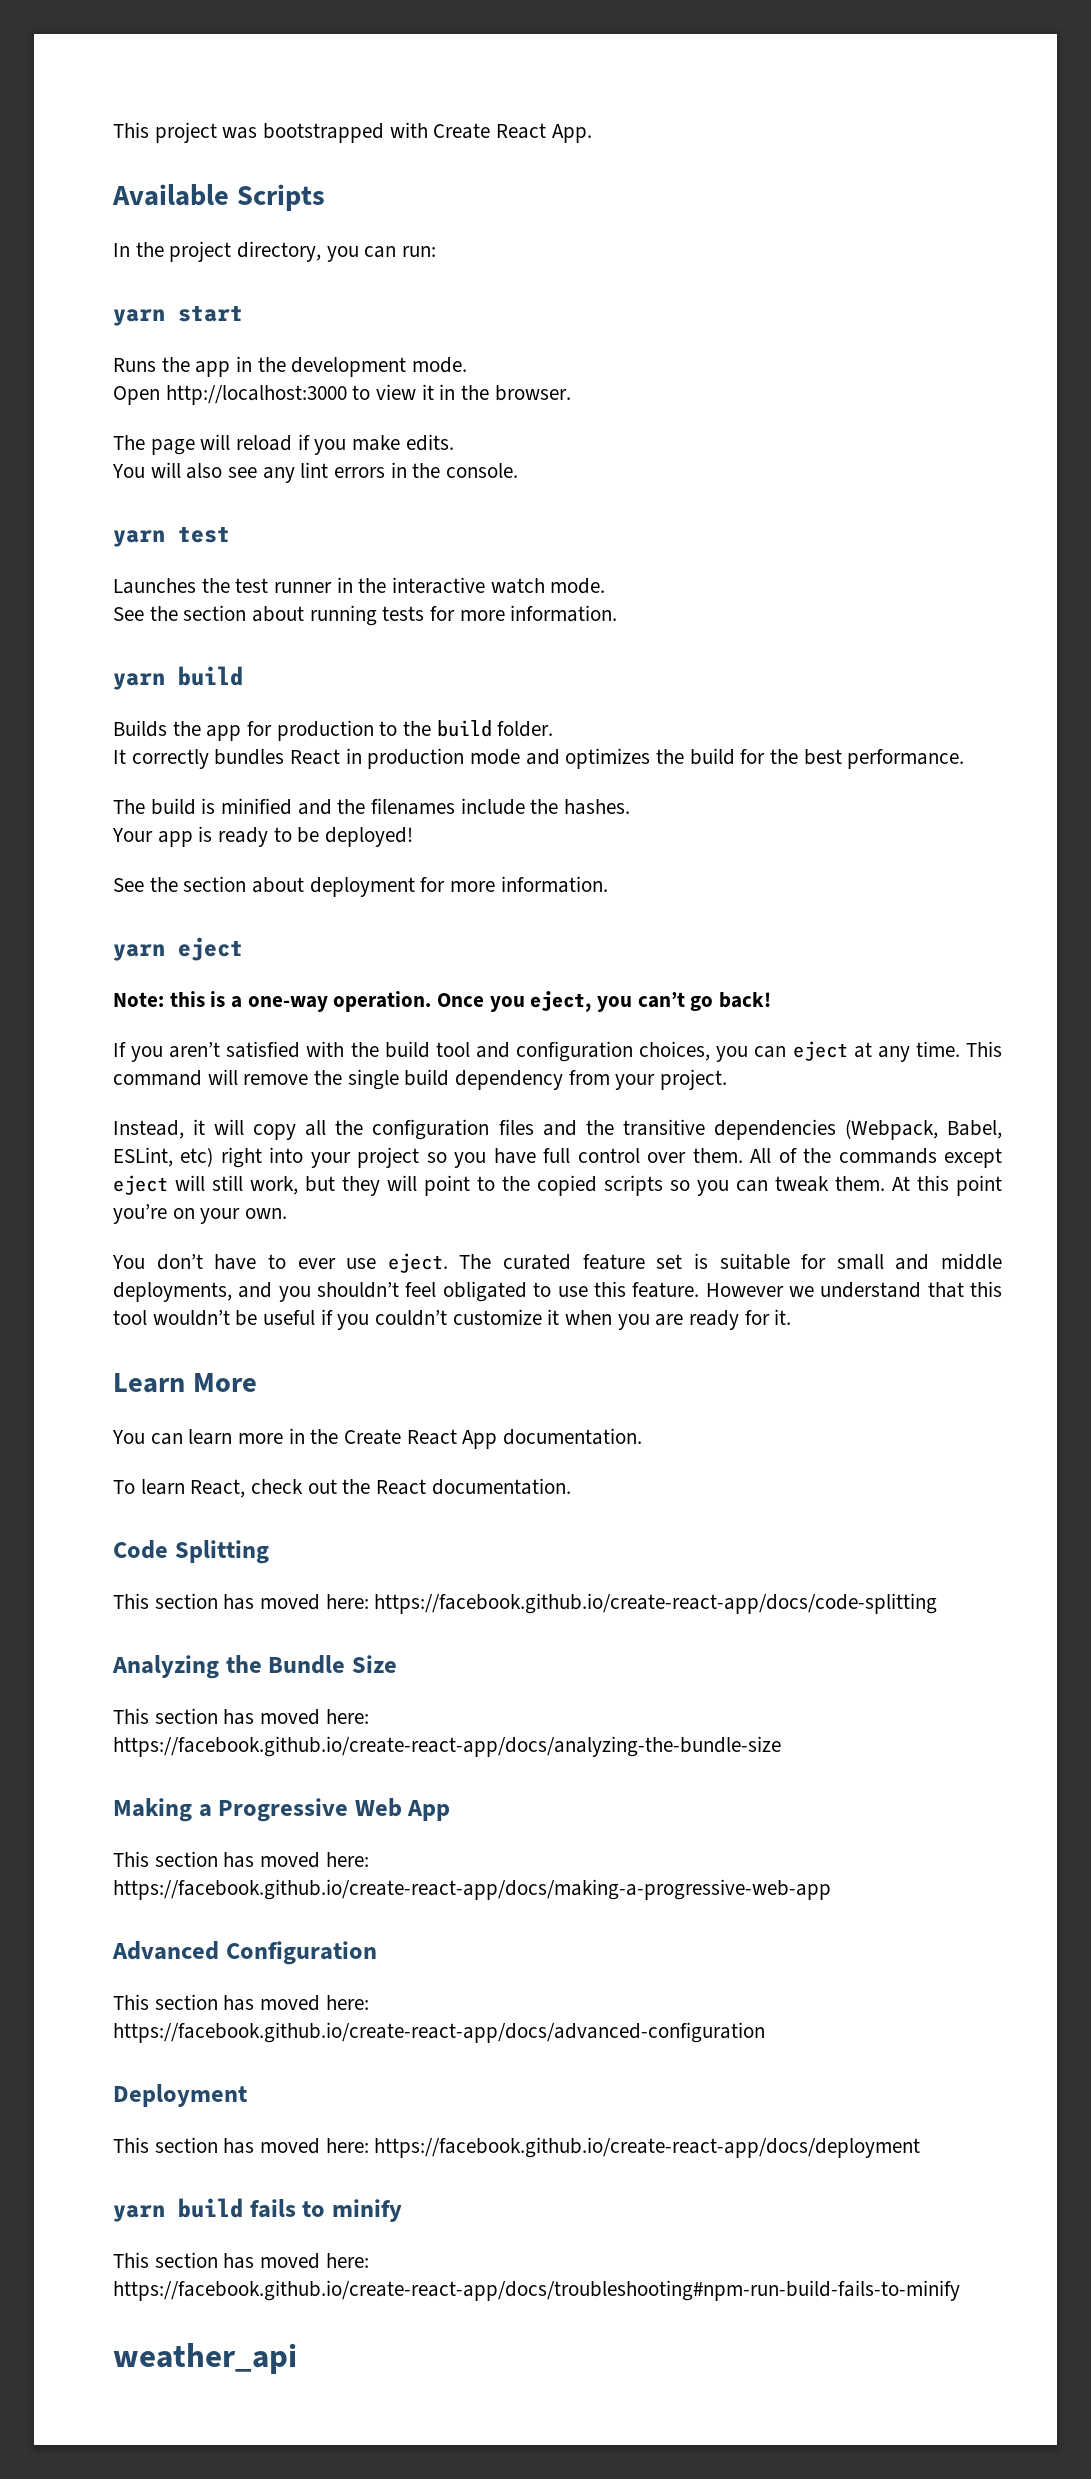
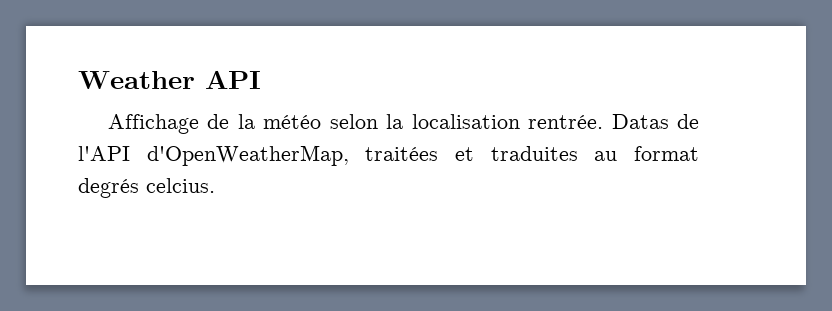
[113,122,592,143] [112,184,325,211] [113,241,437,262] [113,306,243,326] [113,356,468,377] [113,384,571,405] [113,434,454,455] [112,462,519,483] [113,527,230,547] [113,577,606,594] [113,605,618,626] [113,666,243,690] [113,720,554,741] [113,748,965,769] [113,798,631,815] [112,826,414,847] [113,876,608,897] [113,937,243,961] [113,991,772,1012] [113,1041,1003,1062] [113,1069,728,1090] [113,1119,1002,1140] [113,1147,1003,1168] [113,1175,1002,1196] [113,1204,288,1224] [112,1253,1002,1273] [113,1281,1002,1302] [113,1309,792,1330] [113,1373,257,1393] [112,1428,643,1449] [113,1478,571,1498] [113,1540,269,1564] [113,1593,938,1614] [112,1655,397,1679] [113,1708,369,1725] [113,1736,781,1757] [113,1798,451,1822] [113,1851,369,1868] [113,1879,831,1900] [112,1941,377,1965] [113,1994,369,2011] [113,2022,765,2043] [113,2084,247,2107] [113,2137,921,2158] [113,2198,402,2222] [113,2252,369,2269] [113,2280,960,2301] [113,2343,297,2374] This project was bootstrapped with Create React App. // Available Scripts // In the project directory, you can run: // yarn start // Runs the app in the development mode. // Open http://localhost:3000 to view it in the browser. // The page will reload if you make edits. // You will also see any lint errors in the console. // yarn test // Launches the test runner in the interactive watch mode. // See the section about running tests for more information. // yarn build // Builds the app for production to the build folder. // It correctly bundles React in production mode and optimizes the build for the best performance. // The build is minified and the filenames include the hashes. // Your app is ready to be deployed! // See the section about deployment for more information. // yarn eject // Note: this is a one-way operation. Once you eject, you can’t go back! // If you aren’t satisfied with the build tool and configuration choices, you can eject at any time. This command will remove the single build dependency from your project. // Instead, it will copy all the configuration files and the transitive dependencies (Webpack, Babel, ESLint, etc) right into your project so you have full control over them. All of the commands except eject will still work, but they will point to the copied scripts so you can tweak them. At this point you’re on your own. // You don’t have to ever use eject. The curated feature set is suitable for small and middle deployments, and you shouldn’t feel obligated to use this feature. However we understand that this tool wouldn’t be useful if you couldn’t customize it when you are ready for it. // Learn More // You can learn more in the Create React App documentation. // To learn React, check out the React documentation. // Code Splitting // This section has moved here: https://facebook.github.io/create-react-app/docs/code-splitting // Analyzing the Bundle Size // This section has moved here: https://facebook.github.io/create-react-app/docs/analyzing-the-bundle-size // Making a Progressive Web App // This section has moved here: https://facebook.github.io/create-react-app/docs/making-a-progressive-web-app // Advanced Configuration // This section has moved here: https://facebook.github.io/create-react-app/docs/advanced-configuration // Deployment // This section has moved here: https://facebook.github.io/create-react-app/docs/deployment // yarn build fails to minify // This section has moved here: https://facebook.github.io/create-react-app/docs/troubleshooting#npm-run-build-fails-to-minify // weather_api -> [78,70,261,89] [107,114,699,134] [78,145,699,166] [78,178,215,198] Weather API // Affichage de la météo selon la localisation rentrée. Datas de l'API d'OpenWeatherMap, traitées et traduites au format degrés celcius.

